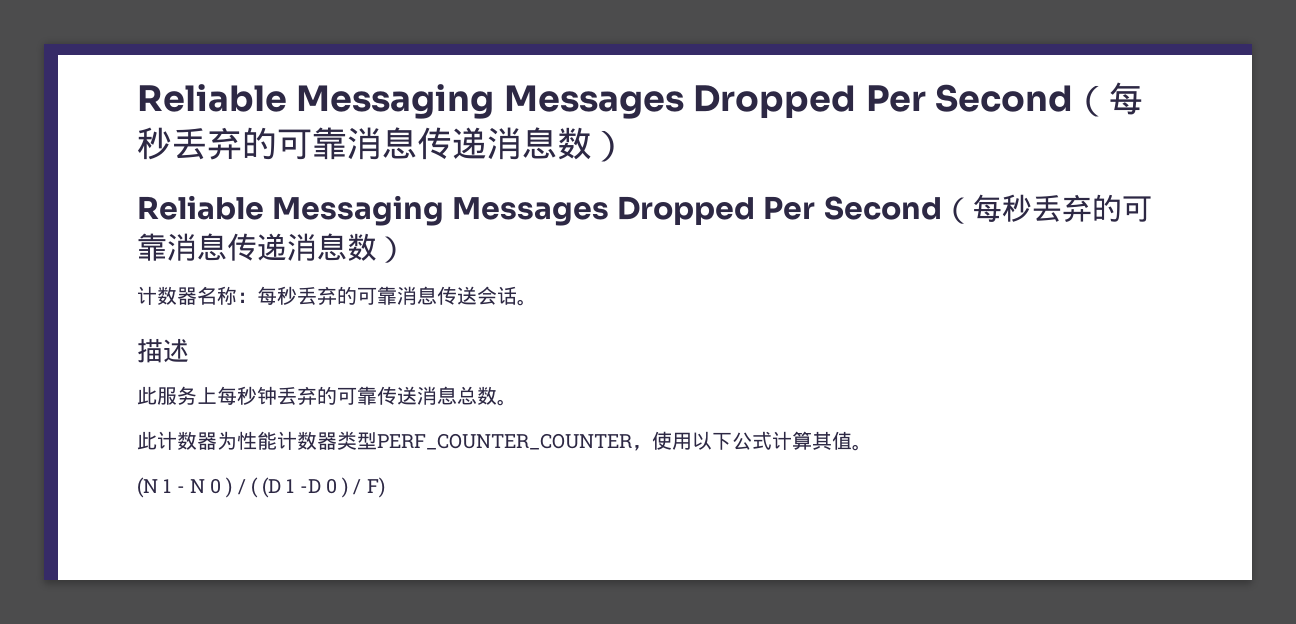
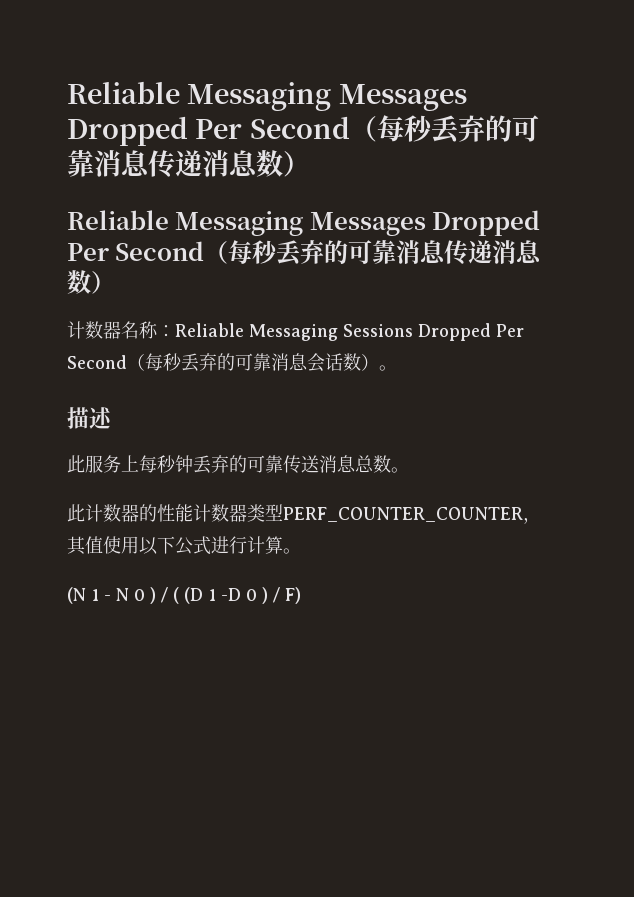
[257,286,517,305] 每秒丢弃的可靠消息传送会话 -> [175,323,524,341] [67,353,379,372] Reliable Messaging Sessions Dropped Per Second（每秒丢弃的可靠消息会话数）
[217,431,237,450] 为 -> [139,504,157,522] 的
(652, 448) none -> [67,536,103,555] 其值
[772,431,852,450] 计算其值 -> [211,536,283,554] 进行计算

